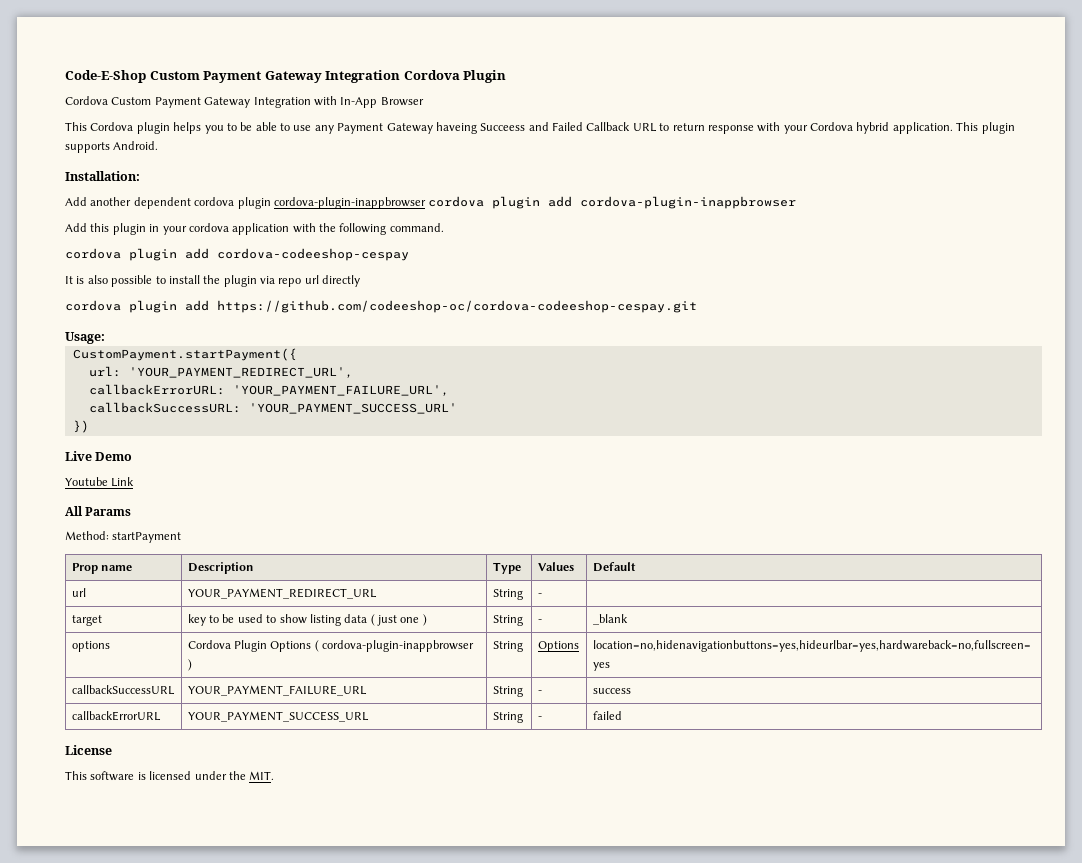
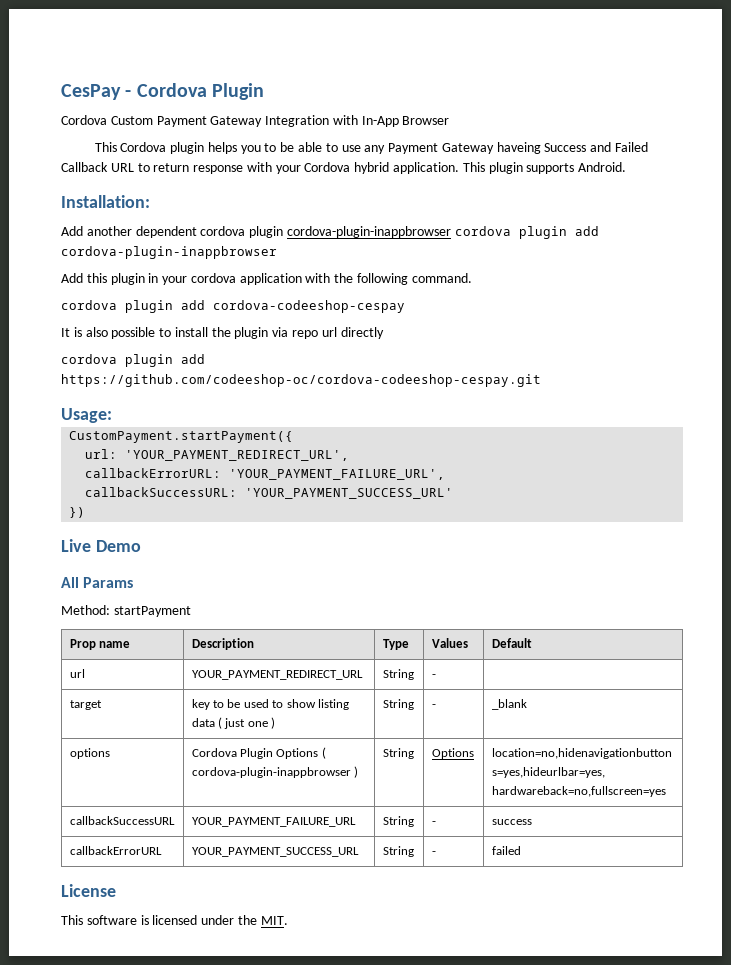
[65,70,401,83] Code-E-Shop Custom Payment Gateway Integration -> [61,84,132,100] CesPay -
[480,123,526,131] Succeess -> [544,143,587,152] Success
[65,477,135,487] // Youtube Link -> (141, 546) none

